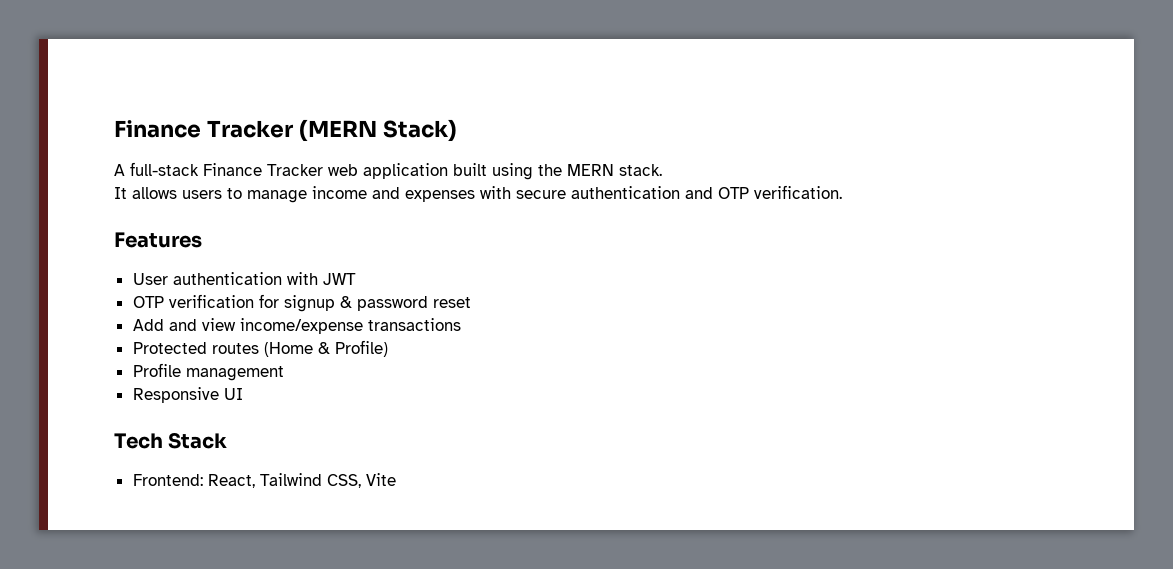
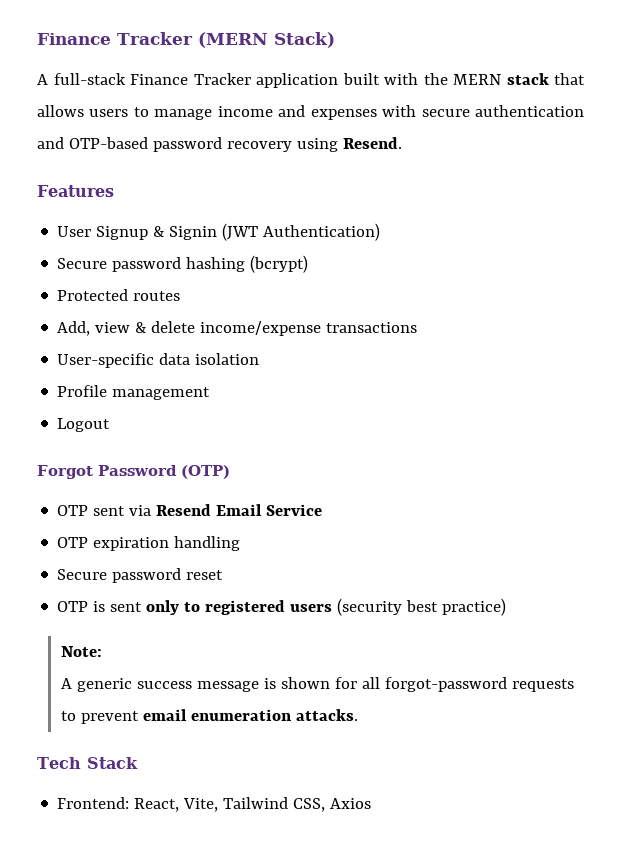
[328,164,358,176] web -> (251, 79) none
[492,163,533,180] using -> [384,73,418,85] with
[619,164,662,176] [114,187,127,199] stack. // It -> [506,73,585,85] stack that
[718,185,842,199] [114,232,202,248] [132,272,356,285] [132,294,471,312] [132,318,461,334] [132,340,388,357] [132,363,284,381] [132,387,243,403] OTP verification. // Features // User authentication with JWT // OTP verification for signup & password reset // Add and view income/expense transactions // Protected routes (Home & Profile) // Profile management // Responsive UI -> [68,137,402,152] [37,185,114,197] [57,223,381,241] [57,255,309,273] [57,289,181,301] [57,321,418,336] [57,353,260,368] [57,385,211,400] [57,418,111,432] [37,465,230,479] [57,504,323,516] [57,536,241,551] [57,568,224,583] [57,598,507,616] [60,646,102,657] [60,677,574,692] [60,709,358,724] OTP-based password recovery using Resend. // Features // User Signup & Signin (JWT Authentication) // Secure password hashing (bcrypt) // Protected routes // Add, view & delete income/expense transactions // User-specific data isolation // Profile management // Logout // Forgot Password (OTP) // OTP sent via Resend Email Service // OTP expiration handling // Secure password reset // OTP is sent only to registered users (security best practice) // Note: // A generic success message is shown for all forgot-password requests to prevent email enumeration attacks.
(255, 481) none -> [183,798,219,812] Vite,
[365,473,396,486] Vite -> [330,798,372,809] Axios

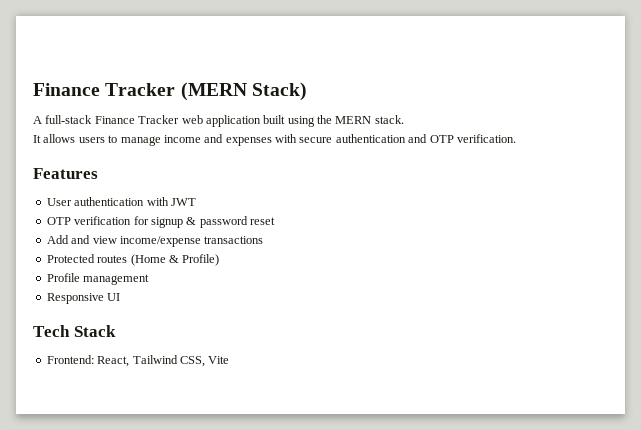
(251, 79) none -> [181,115,203,124] web
[384,73,418,85] with -> [287,116,315,127] using
[506,73,585,85] stack that -> [374,115,404,124] [33,135,41,143] stack. // It
[68,137,402,152] [37,185,114,197] [57,223,381,241] [57,255,309,273] [57,289,181,301] [57,321,418,336] [57,353,260,368] [57,385,211,400] [57,418,111,432] [37,465,230,479] [57,504,323,516] [57,536,241,551] [57,568,224,583] [57,598,507,616] [60,646,102,657] [60,677,574,692] [60,709,358,724] OTP-based password recovery using Resend. // Features // User Signup & Signin (JWT Authentication) // Secure password hashing (bcrypt) // Protected routes // Add, view & delete income/expense transactions // User-specific data isolation // Profile management // Logout // Forgot Password (OTP) // OTP sent via Resend Email Service // OTP expiration handling // Secure password reset // OTP is sent only to registered users (security best practice) // Note: // A generic success message is shown for all forgot-password requests to prevent email enumeration attacks. -> [429,134,516,143] [33,168,98,179] [46,197,196,206] [46,216,275,228] [46,235,264,247] [46,254,220,266] [46,273,150,285] [46,293,121,304] OTP verification. // Features // User authentication with JWT // OTP verification for signup & password reset // Add and view income/expense transactions // Protected routes (Home & Profile) // Profile management // Responsive UI
[183,798,219,812] Vite, -> (130, 361) none
[330,798,372,809] Axios -> [208,356,230,364] Vite

